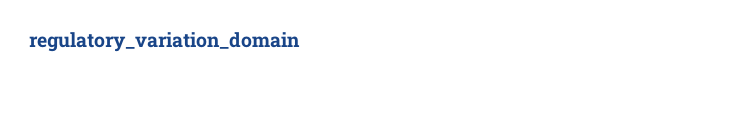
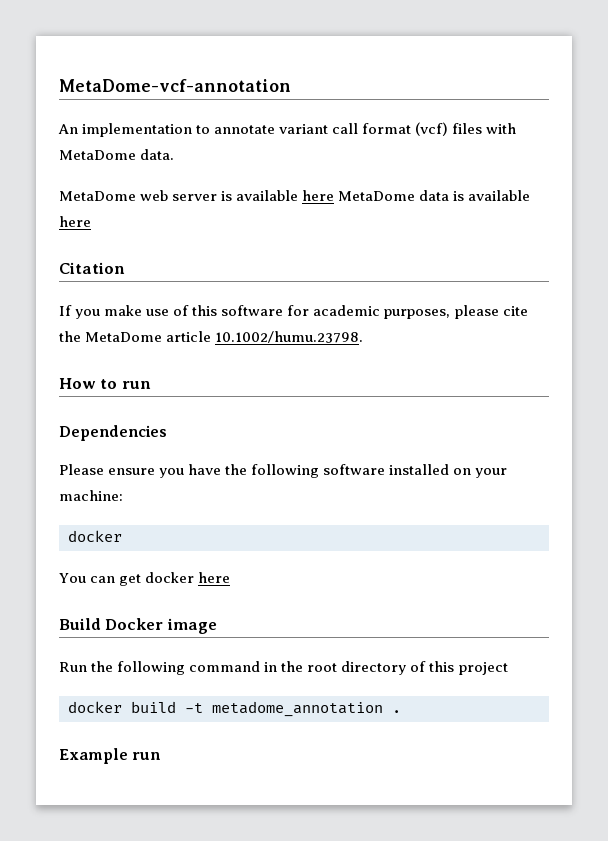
[29,32,300,52] regulatory_variation_domain -> [59,79,291,92] [58,122,517,137] [59,149,175,160] [59,190,531,201] [59,216,91,227] [59,262,125,274] [59,305,528,319] [59,331,364,343] [59,378,151,389] [59,425,167,441] [59,464,508,478] [59,490,123,501] [68,530,122,542] [59,572,231,586] [59,618,217,634] [59,661,508,675] [68,701,401,717] [59,748,162,764] MetaDome-vcf-annotation // An implementation to annotate variant call format (vcf) files with MetaDome data. // MetaDome web server is available here MetaDome data is available here // Citation // If you make use of this software for academic purposes, please cite the MetaDome article 10.1002/humu.23798. // How to run // Dependencies // Please ensure you have the following software installed on your machine: // docker // You can get docker here // Build Docker image // Run the following command in the root directory of this project // docker build -t metadome_annotation . // Example run

